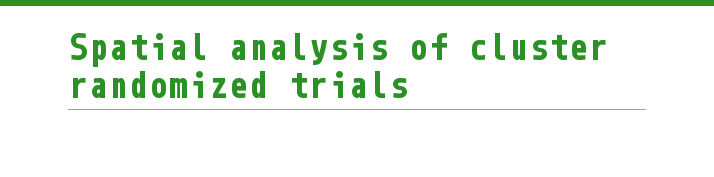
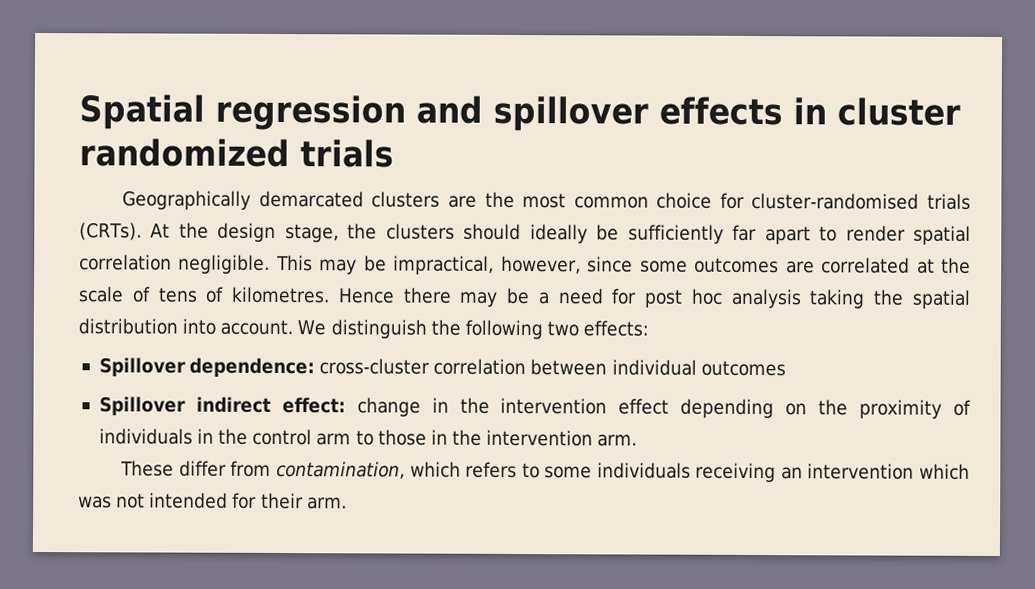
[228,33,608,65] [68,71,408,98] analysis of cluster randomized trials -> [215,94,961,132] [79,138,394,168] [122,190,971,210] [79,222,971,245] [79,254,971,275] [78,286,971,309] [78,318,650,340] [98,357,786,378] [98,396,971,419] [98,428,638,447] [120,460,971,483] [78,492,347,510] regression and spillover effects in cluster randomized trials // Geographically demarcated clusters are the most common choice for cluster-randomised trials (CRTs). At the design stage, the clusters should ideally be sufficiently far apart to render spatial correlation negligible. This may be impractical, however, since some outcomes are correlated at the scale of tens of kilometres. Hence there may be a need for post hoc analysis taking the spatial distribution into account. We distinguish the following two effects: // Spillover dependence: cross-cluster correlation between individual outcomes // Spillover indirect effect: change in the intervention effect depending on the proximity of individuals in the control arm to those in the intervention arm. // These differ from contamination, which refers to some individuals receiving an intervention which was not intended for their arm.

